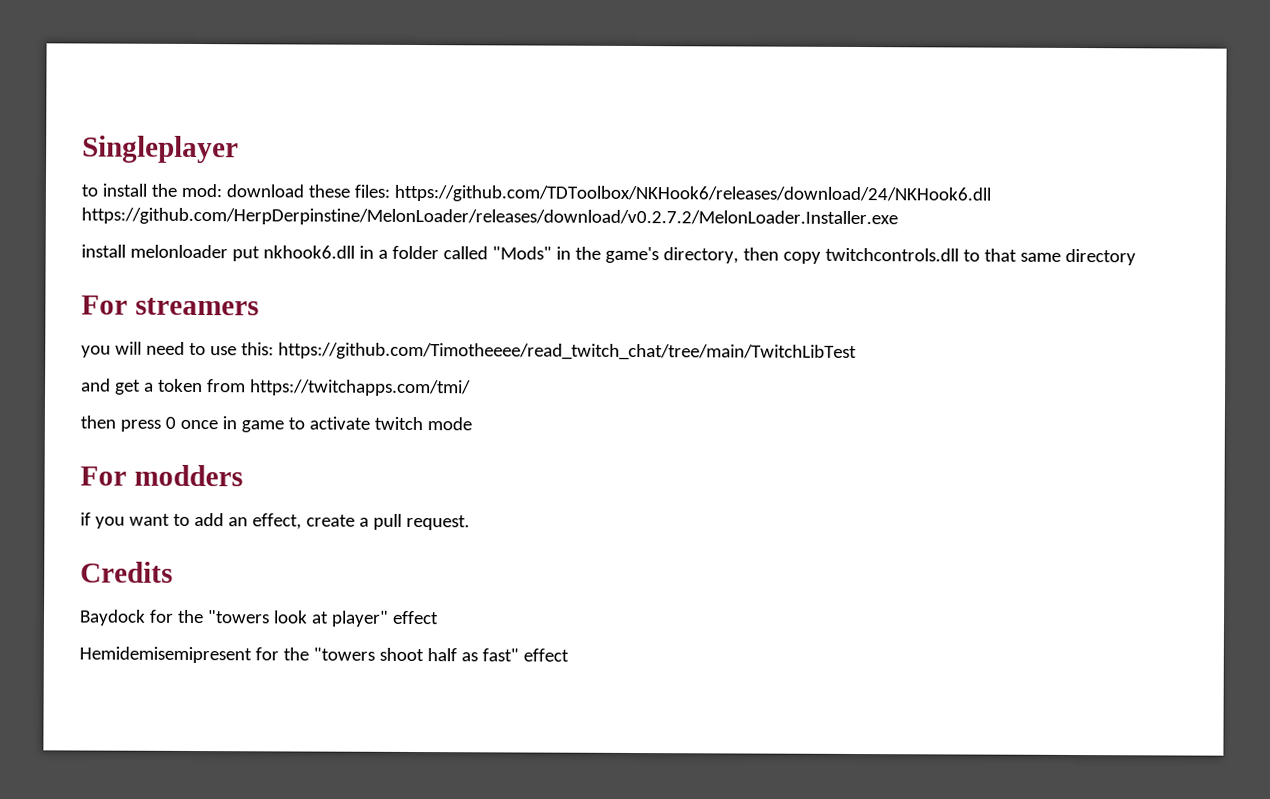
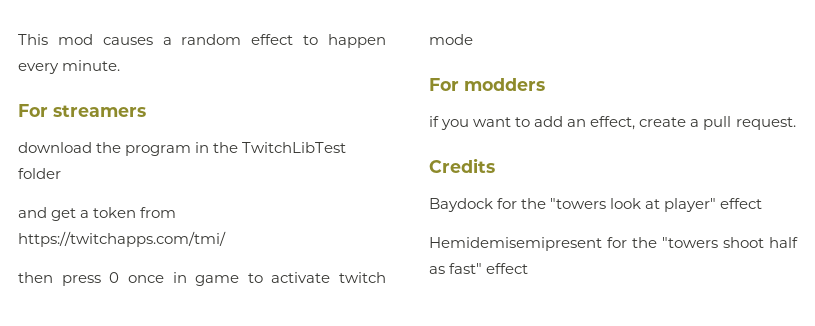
[82,135,239,164] [81,183,991,204] [81,207,898,228] [81,244,1136,266] [81,295,259,316] [81,341,857,362] Singleplayer // to install the mod: download these files: https://github.com/TDToolbox/NKHook6/releases/download/24/NKHook6.dll https://github.com/HerpDerpinstine/MelonLoader/releases/download/v0.2.7.2/MelonLoader.Installer.exe // install melonloader put nkhook6.dll in a folder called "Mods" in the game's directory, then copy twitchcontrols.dll to that same directory // For streamers // you will need to use this: https://github.com/Timotheeee/read_twitch_chat/tree/main/TwitchLibTest -> [18,34,387,48] [18,60,121,74] [18,104,146,117] [18,142,347,156] [18,168,61,179] This mod causes a random effect to happen every minute. // For streamers // download the program in the TwitchLibTest folder

